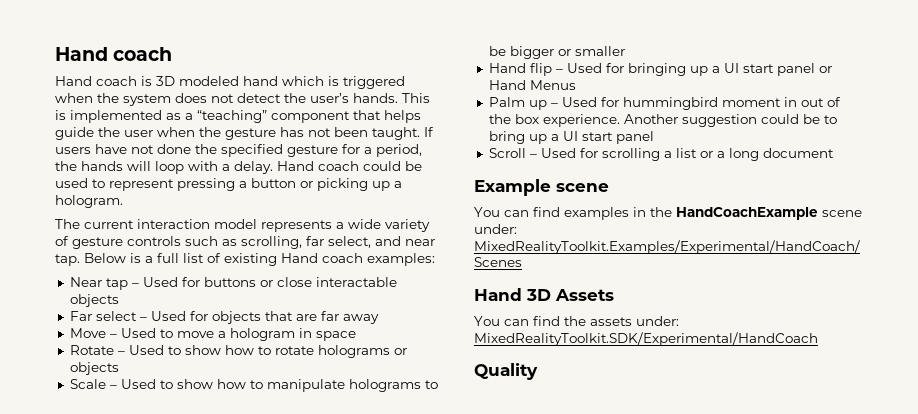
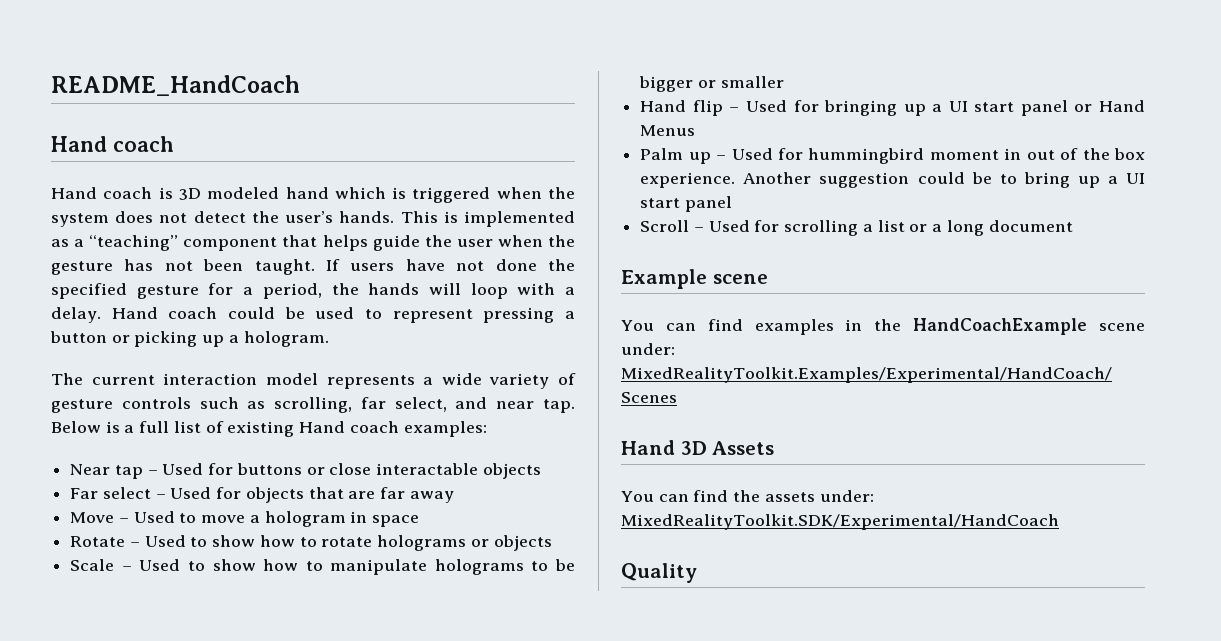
(55, 54) none -> [51,75,300,96] README_HandCoach //

